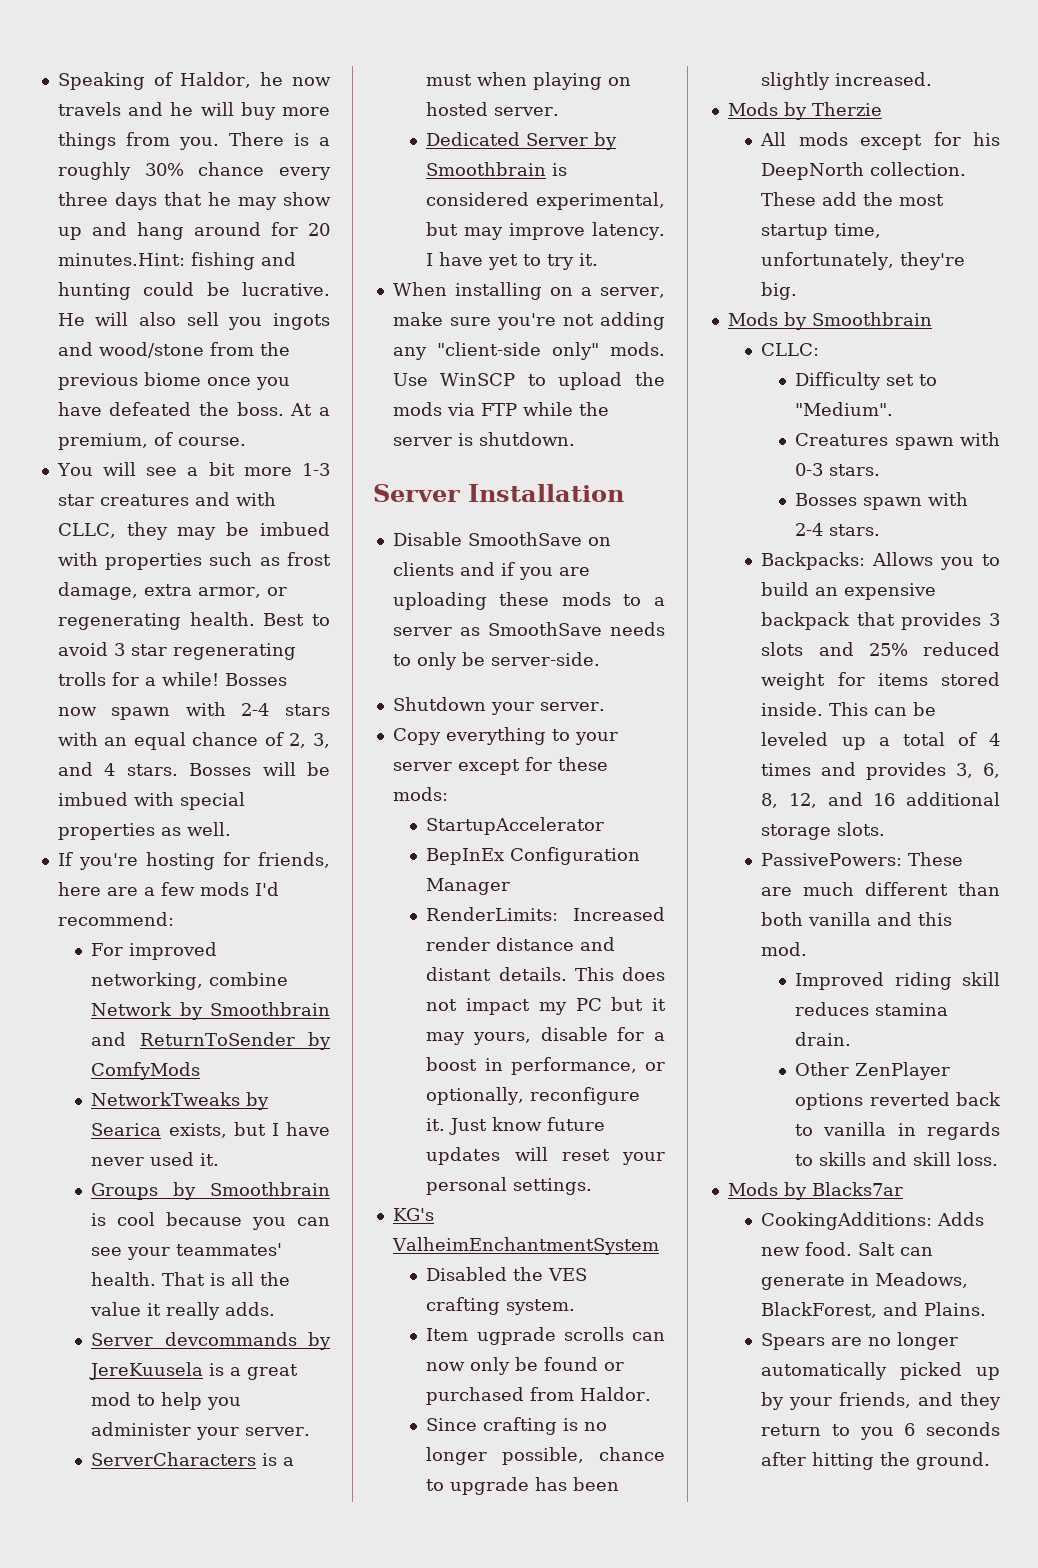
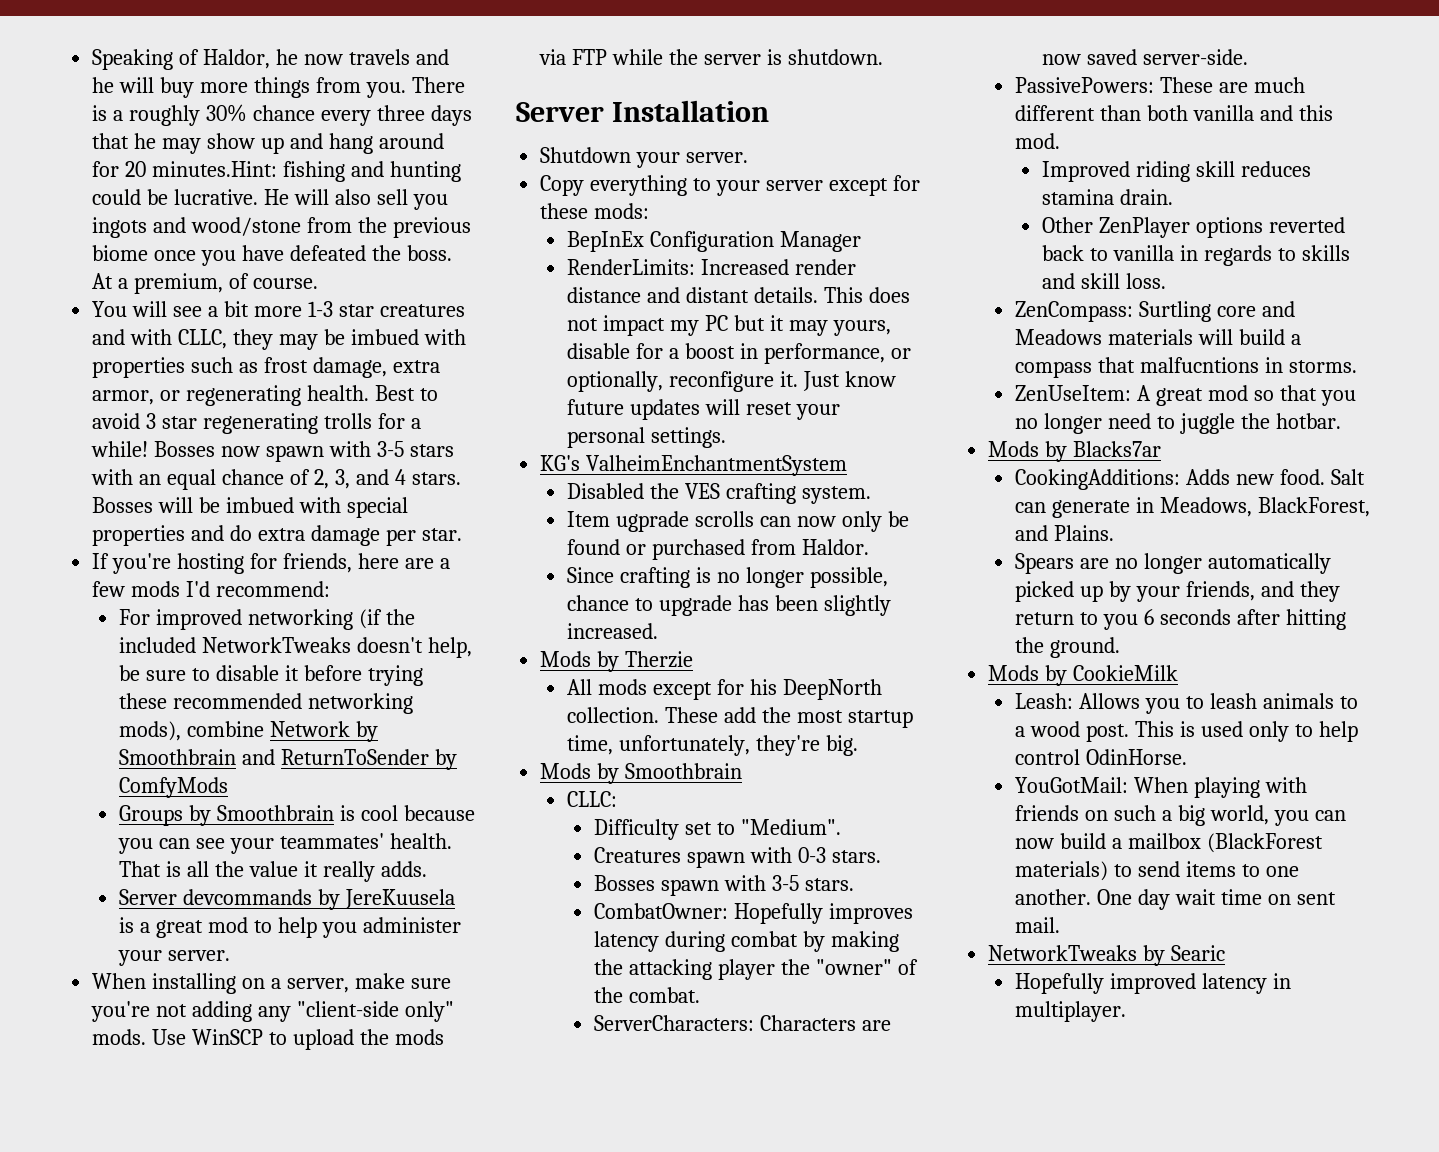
[241,703,270,716] 2-4 -> [376,441,404,457] 3-5
[160,822,231,836] as well. -> [191,525,462,546] and do extra damage per star.
[91,972,204,990] networking, -> [248,609,415,630] [119,637,473,658] [119,665,423,686] [119,693,414,714] [119,721,182,741] networking (if the included NetworkTweaks doesn't help, be sure to disable it before trying these recommended networking mods),
[91,1092,270,1110] [91,1122,331,1138] [91,1152,220,1166] // NetworkTweaks by Searica exists, but I have never used it. -> (229, 787) none
[91,1452,295,1466] [426,72,632,90] [426,102,560,116] [426,132,618,150] [426,162,568,176] [426,192,665,210] [426,222,666,240] [426,252,599,270] // ServerCharacters is a must when playing on hosted server. // Dedicated Server by Smoothbrain is considered experimental, but may improve latency. I have yet to try it. -> (231, 955) none
[392,532,611,546] [392,562,590,580] [392,592,665,610] [392,622,665,636] [392,652,600,670] // Disable SmoothSave on clients and if you are uploading these mods to a server as SmoothSave needs to only be server-side. -> (769, 111) none
[426,817,605,835] // StartupAccelerator -> (650, 211) none
[795,523,881,536] [761,552,1000,570] [761,582,937,600] [761,612,1000,630] [761,642,1000,656] [761,672,1000,690] [761,702,937,716] [761,732,1000,750] [761,762,1000,780] [761,792,1000,808] [761,822,886,840] 2-4 stars. // Backpacks: Allows you to build an expensive backpack that provides 3 slots and 25% reduced weight for items stored inside. This can be leveled up a total of 4 times and provides 3, 6, 8, 12, and 16 additional storage slots. -> [771,875,854,891] [594,903,914,924] [594,931,899,952] [594,959,918,980] [594,987,701,1003] [594,1015,892,1031] [1042,49,1249,65] 3-5 stars. // CombatOwner: Hopefully improves latency during combat by making the attacking player the "owner" of the combat. // ServerCharacters: Characters are now saved server-side.
(999, 1159) none -> [1015,301,1296,322] [1015,329,1301,345] [1015,357,1357,378] [1015,385,1356,406] [1015,413,1341,434] // ZenCompass: Surtling core and Meadows materials will build a compass that malfucntions in storms. // ZenUseItem: A great mod so that you no longer need to juggle the hotbar.
(991, 1461) none -> [988,665,1179,686] [1015,693,1358,714] [1015,721,1358,742] [1015,749,1188,765] [1015,777,1308,798] [1015,805,1346,826] [1015,833,1323,853] [1015,861,1299,881] [1015,889,1336,910] [1015,917,1061,933] [988,945,1226,966] [1015,973,1292,994] [1015,1001,1127,1022] // Mods by CookieMilk // Leash: Allows you to leash animals to a wood post. This is used only to help control OdinHorse. // YouGotMail: When playing with friends on such a big world, you can now build a mailbox (BlackForest materials) to send items to one another. One day wait time on sent mail. // NetworkTweaks by Searic // Hopefully improved latency in multiplayer.

